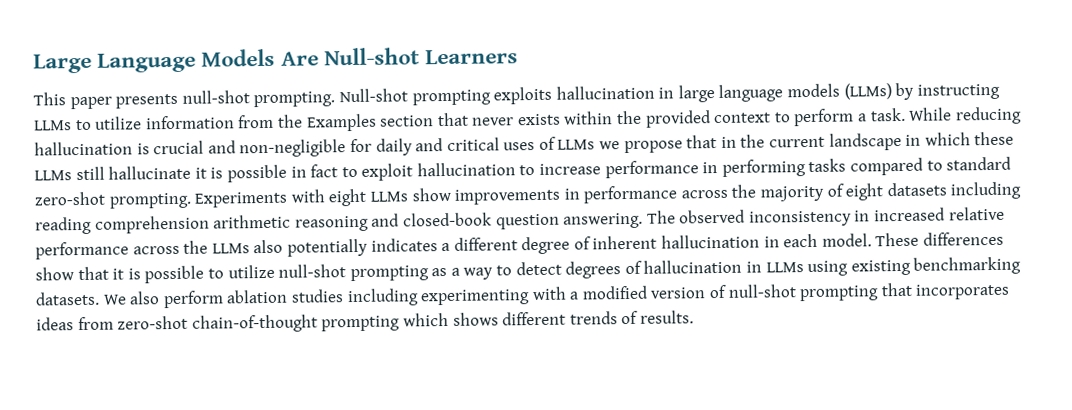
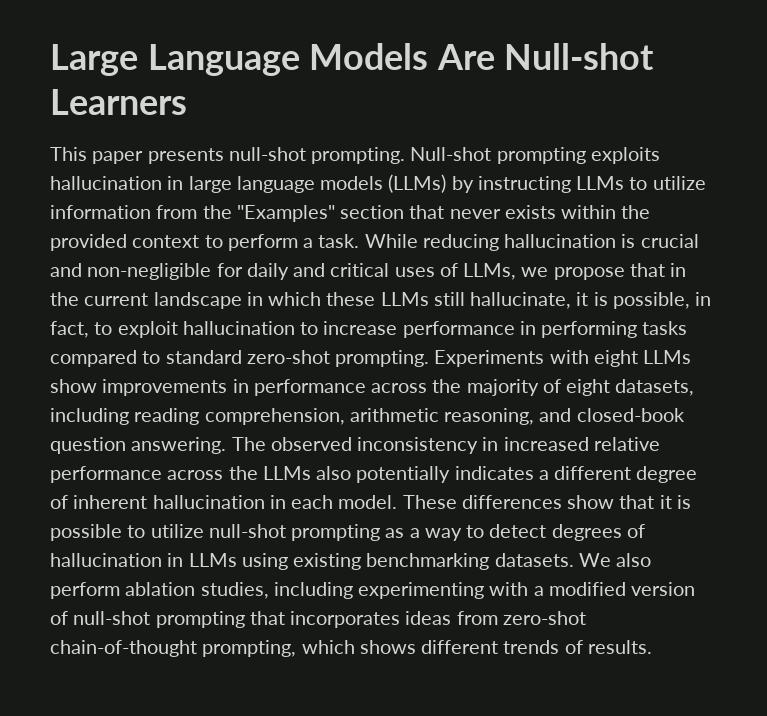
[305,113,377,132] Examples -> [236,205,335,222] "Examples"
[557,139,596,150] LLMs -> [463,263,517,280] LLMs,
[108,164,339,183] hallucinate it is possible in fact -> [470,292,712,309] [50,321,89,338] hallucinate, it is possible, in fact,
[886,182,947,197] datasets -> [615,379,695,396] datasets,
[94,214,369,234] comprehension arithmetic reasoning -> [204,408,535,425] comprehension, arithmetic reasoning,
[290,289,344,303] studies -> [200,582,269,599] studies,
[321,315,401,332] prompting -> [202,640,297,657] prompting,

